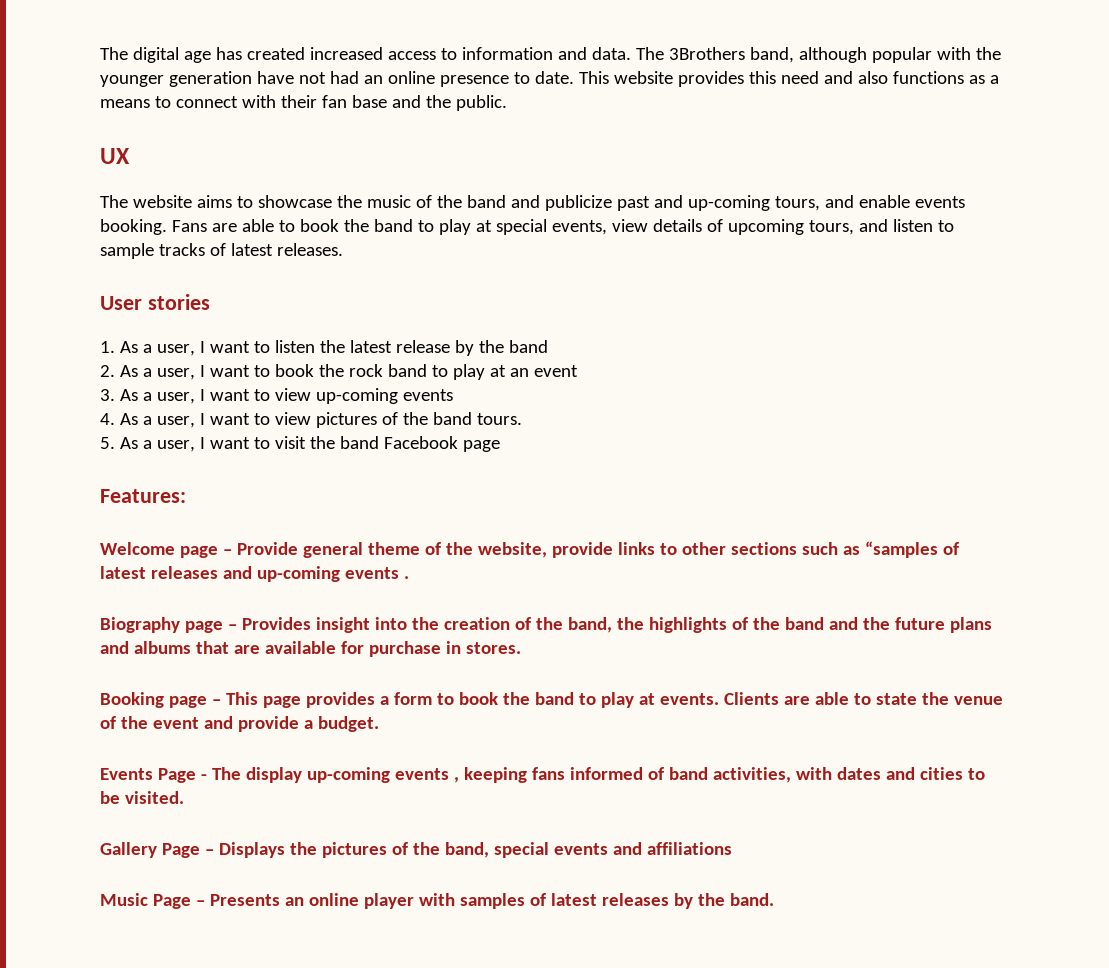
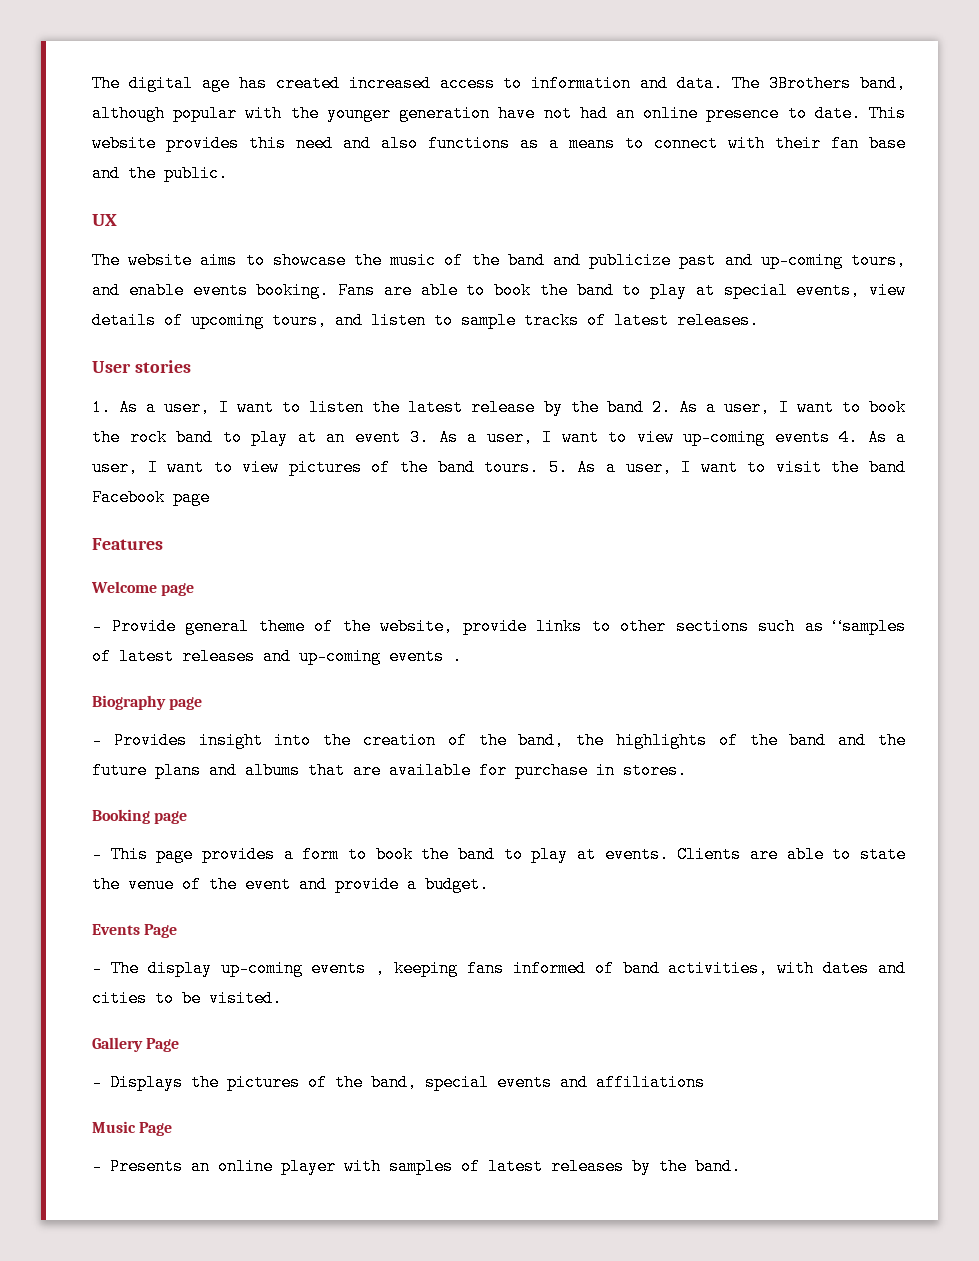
(548, 346) // -> (644, 407) none
(578, 371) // -> (401, 437) none
(453, 395) // -> (830, 437) none
(522, 419) // -> (540, 467) none
[100,489,186,503] Features: -> [92,538,163,550] Features
(218, 552) none -> (195, 589) //
(223, 627) none -> (203, 703) //
(207, 702) none -> (188, 817) //
(196, 775) none -> (178, 931) //
(200, 850) none -> (180, 1045) //
(191, 901) none -> (173, 1129) //

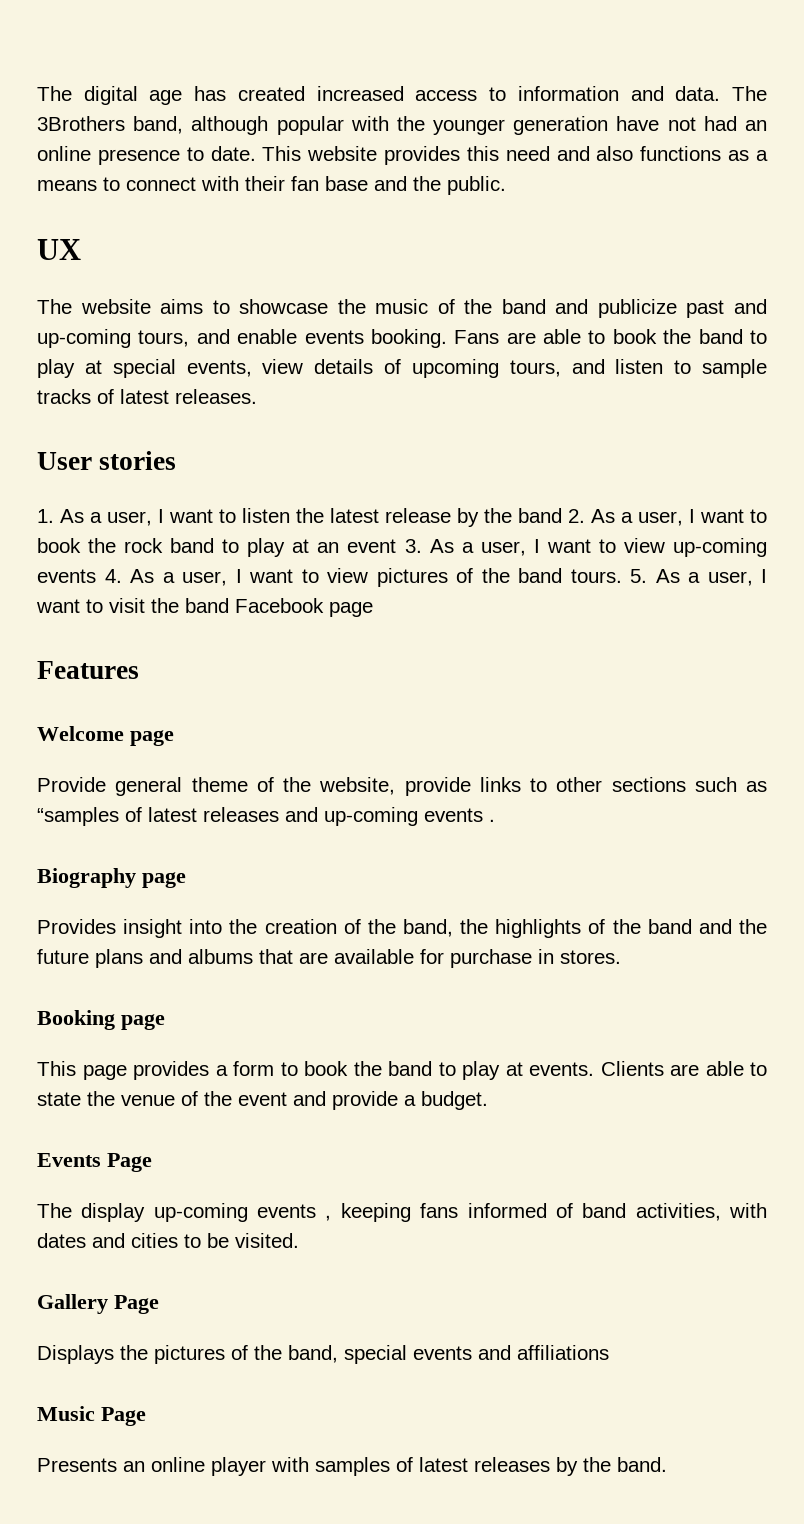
[92,627,101,631] – -> (174, 738) none
[92,741,101,745] – -> (186, 880) none
[92,855,101,859] – -> (165, 1022) none
[92,960,102,977] - -> (152, 1162) none
[92,1083,101,1087] – -> (159, 1304) none
[92,1167,101,1171] – -> (146, 1416) none

